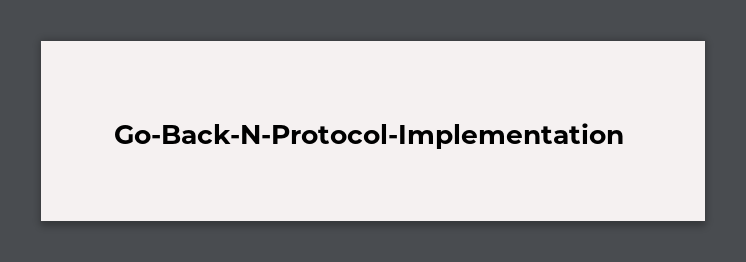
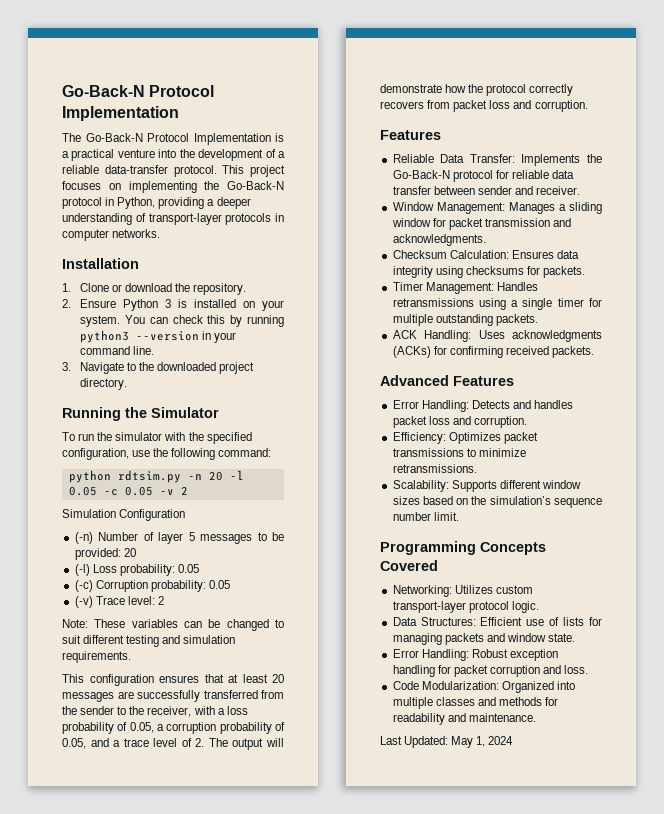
[114,123,624,149] Go-Back-N-Protocol-Implementation -> [62,85,215,97] [62,106,179,121] [62,133,284,145] [62,149,285,161] [62,165,285,177] [62,181,284,193] [62,197,251,209] [62,213,284,225] [62,229,161,241] [62,258,139,269] [62,283,247,295] [62,299,284,311] [80,315,284,327] [80,330,237,343] [80,346,155,355] [62,362,255,374] [80,378,128,390] [62,407,219,421] [62,432,252,444] [62,448,272,460] [68,470,244,483] [68,486,188,496] [62,509,186,521] [74,532,284,544] [74,548,136,560] [74,564,199,576] [74,580,230,592] [74,596,164,608] [62,619,284,631] [62,635,236,647] [62,651,131,663] [62,674,284,686] [62,690,284,702] [62,706,248,717] [62,722,285,734] [62,738,284,750] [380,84,574,96] [380,100,588,112] [380,130,441,140] [392,154,602,166] [392,170,575,182] [392,186,581,195] [392,202,602,214] [391,218,572,230] [392,234,486,246] [392,250,579,259] [392,266,586,278] [392,282,538,294] [392,298,602,310] [392,314,538,326] [392,330,602,342] [392,346,595,358] [380,375,514,386] [392,400,574,412] [392,416,527,428] [392,432,538,444] [392,448,526,457] [392,464,477,473] [392,480,581,492] [392,496,602,508] [392,512,459,521] [380,541,546,555] [380,560,438,571] [392,585,533,597] [392,601,539,613] [392,617,602,626] [392,633,576,645] [392,649,558,661] [392,665,589,677] [392,681,575,693] [392,697,559,709] [392,713,536,725] [380,736,514,748] Go-Back-N Protocol Implementation // The Go-Back-N Protocol Implementation is a practical venture into the development of a reliable data-transfer protocol. This project focuses on implementing the Go-Back-N protocol in Python, providing a deeper understanding of transport-layer protocols in computer networks. // Installation // 1. Clone or download the repository. // 2. Ensure Python 3 is installed on your system. You can check this by running python3 --version in your command line. // 3. Navigate to the downloaded project directory. // Running the Simulator // To run the simulator with the specified configuration, use the following command: // python rdtsim.py -n 20 -l 0.05 -c 0.05 -v 2 // Simulation Configuration // (-n) Number of layer 5 messages to be provided: 20 // (-l) Loss probability: 0.05 // (-c) Corruption probability: 0.05 // (-v) Trace level: 2 // Note: These variables can be changed to suit different testing and simulation requirements. // This configuration ensures that at least 20 messages are successfully transferred from the sender to the receiver, with a loss probability of 0.05, a corruption probability of 0.05, and a trace level of 2. The output will demonstrate how the protocol correctly recovers from packet loss and corruption. // Features // Reliable Data Transfer: Implements the Go-Back-N protocol for reliable data transfer between sender and receiver. // Window Management: Manages a sliding window for packet transmission and acknowledgments. // Checksum Calculation: Ensures data integrity using checksums for packets. // Timer Management: Handles retransmissions using a single timer for multiple outstanding packets. // ACK Handling: Uses acknowledgments (ACKs) for confirming received packets. // Advanced Features // Error Handling: Detects and handles packet loss and corruption. // Efficiency: Optimizes packet transmissions to minimize retransmissions. // Scalability: Supports different window sizes based on the simulation’s sequence number limit. // Programming Concepts Covered // Networking: Utilizes custom transport-layer protocol logic. // Data Structures: Efficient use of lists for managing packets and window state. // Error Handling: Robust exception handling for packet corruption and loss. // Code Modularization: Organized into multiple classes and methods for readability and maintenance. // Last Updated: May 1, 2024

